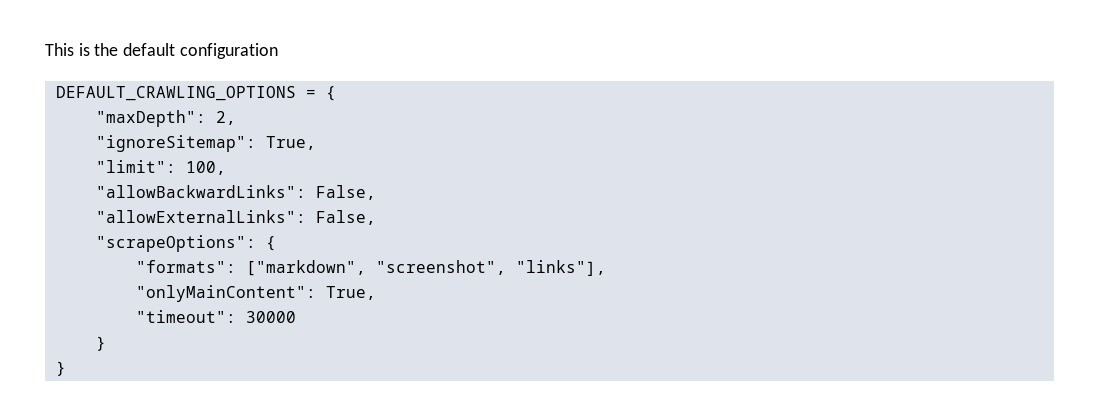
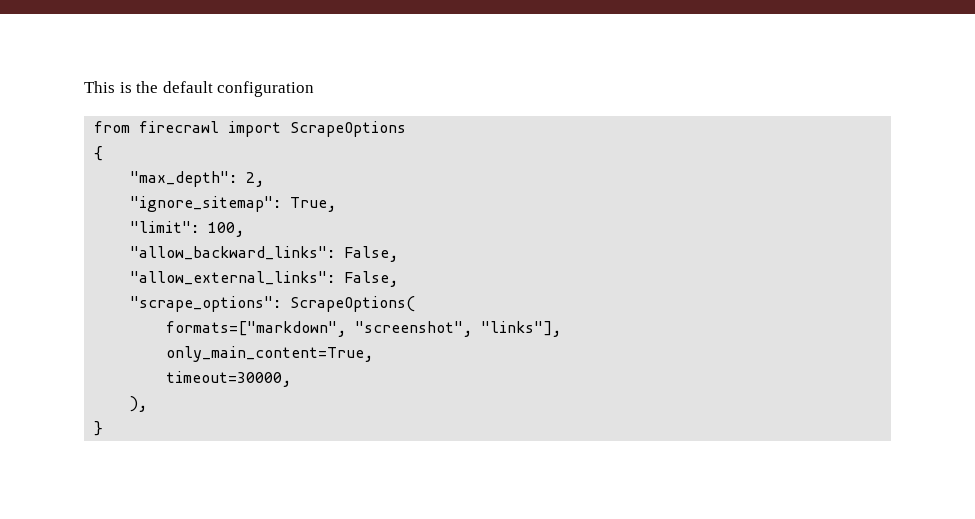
[55,86,336,101] [95,110,206,127] DEFAULT_CRAWLING_OPTIONS = { // "maxDepth": -> [94,121,407,137] [94,146,104,161] [130,171,238,187] from firecrawl import ScrapeOptions // { // "max_depth":
[95,135,256,152] "ignoreSitemap": -> [130,196,282,212] "ignore_sitemap":
[95,185,376,200] [95,210,376,225] [95,235,276,252] [135,260,606,276] [135,285,376,302] [135,310,296,323] [95,336,106,351] [55,361,66,376] "allowBackwardLinks": False, // "allowExternalLinks": False, // "scrapeOptions": { // "formats": ["markdown", "screenshot", "links"], // "onlyMainContent": True, // "timeout": 30000 // } // } -> [130,246,399,262] [130,271,399,287] [130,296,416,312] [166,321,562,337] [166,346,374,362] [166,371,292,387] [130,396,148,412] [94,421,104,436] "allow_backward_links": False, // "allow_external_links": False, // "scrape_options": ScrapeOptions( // formats=["markdown", "screenshot", "links"], // only_main_content=True, // timeout=30000, // ), // }

